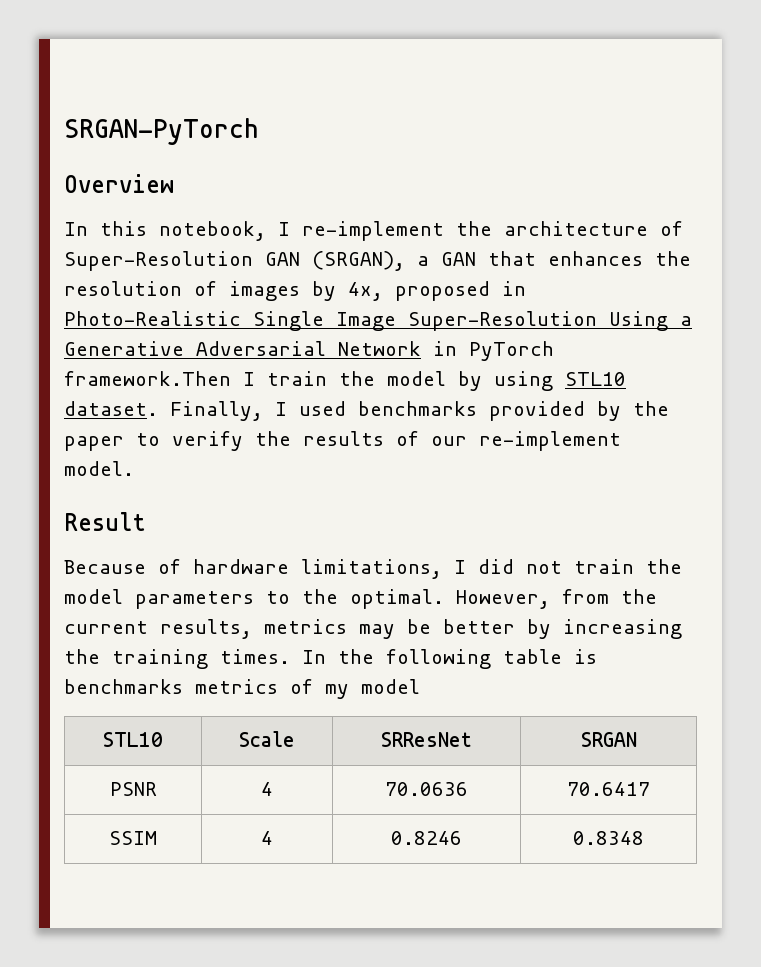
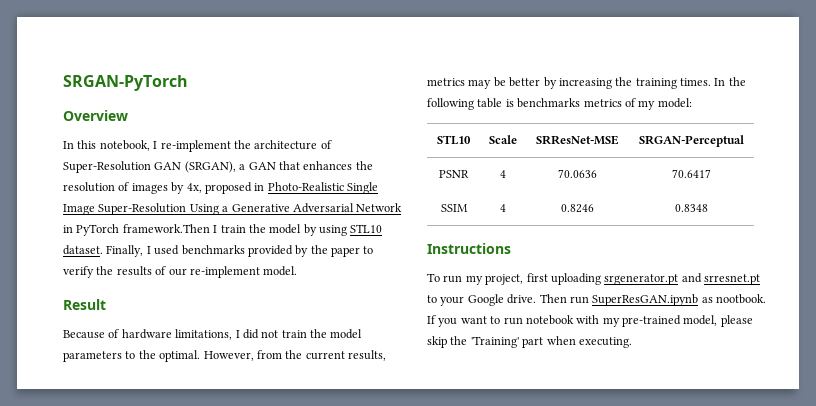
[361,679,420,694] model -> [657,98,692,108] model:
[381,732,472,747] [580,732,637,747] SRResNet | SRGAN -> [536,135,619,145] [638,135,744,147] SRResNet-MSE | SRGAN-Perceptual
(644, 838) none -> [427,243,511,254] [427,273,760,285] [427,294,766,306] [427,315,753,327] [427,336,632,348] // Instructions // To run my project, first uploading srgenerator.pt and srresnet.pt to your Google drive. Then run SuperResGAN.ipynb as nootbook. If you want to run notebook with my pre-trained model, please skip the 'Training' part when executing.

